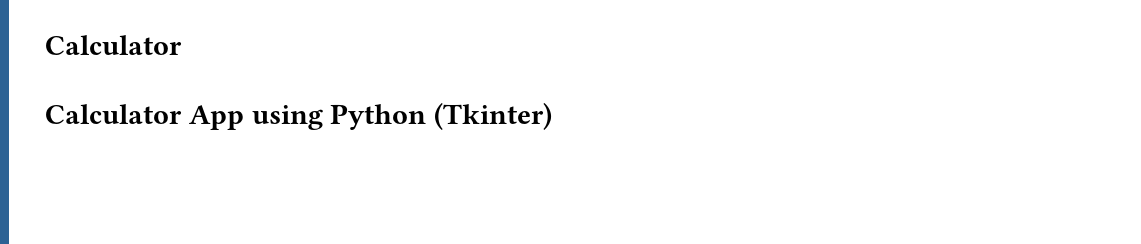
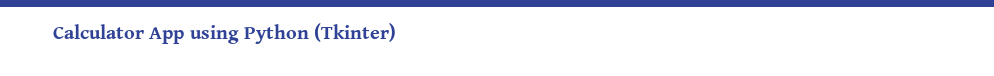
[45,35,182,55] [45,104,182,124] Calculator // Calculator -> [53,24,144,39] Calculator

